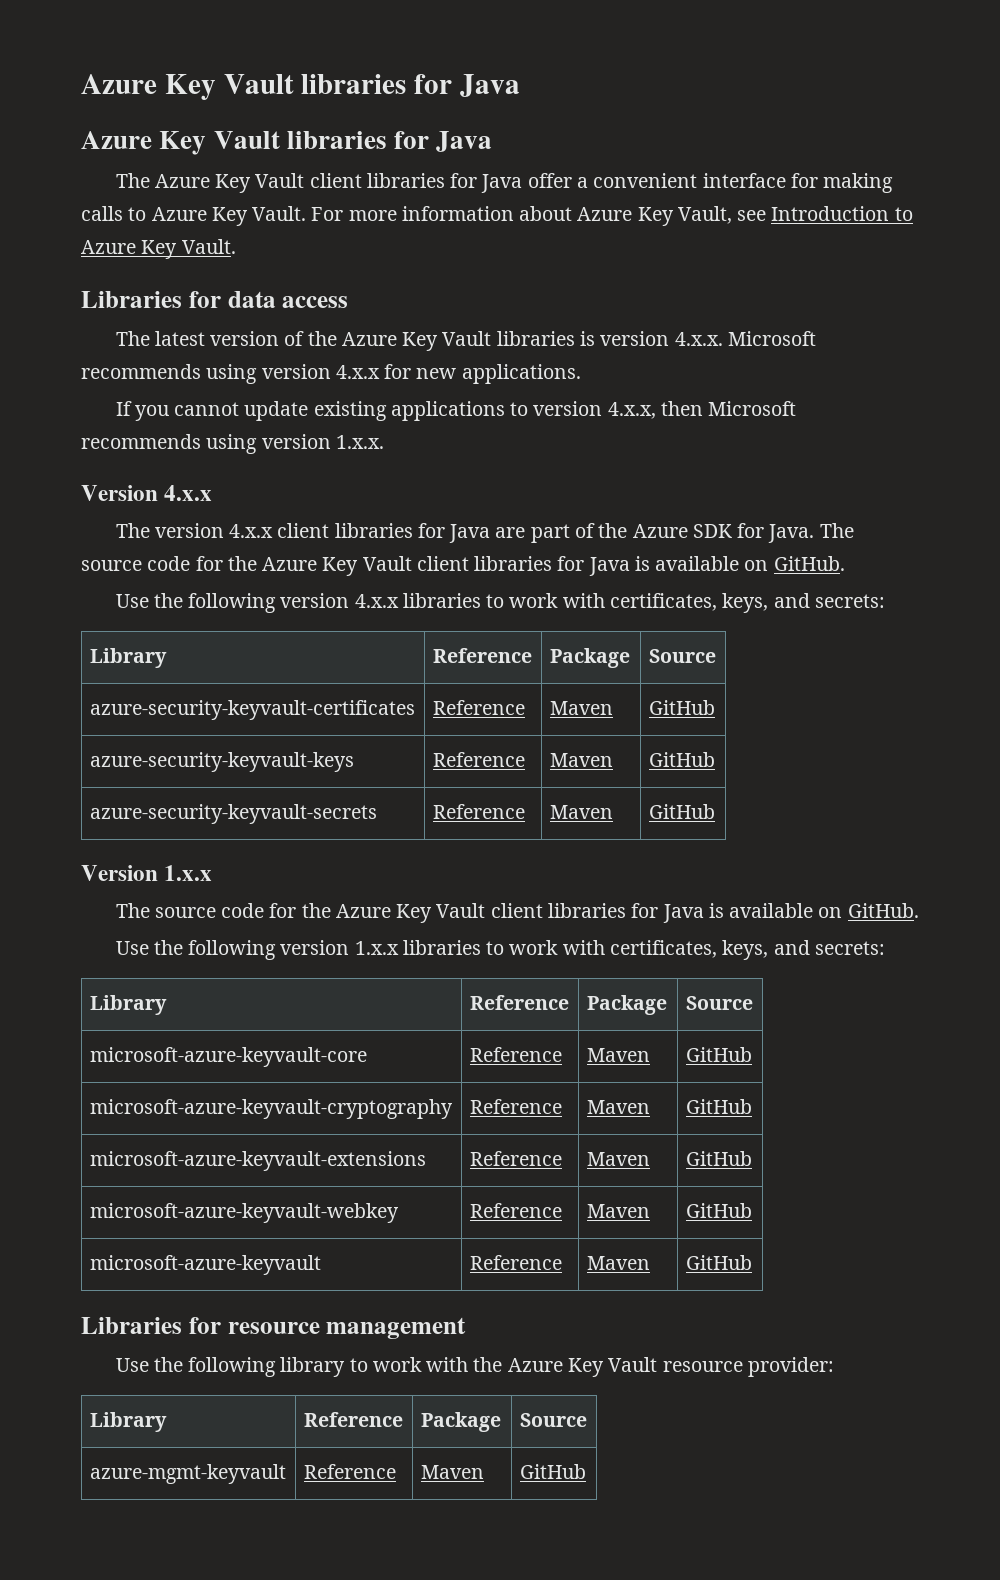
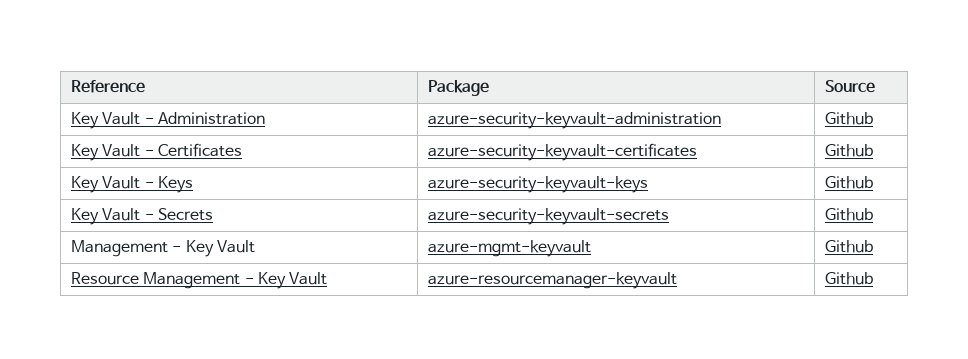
[81,74,521,100] [81,131,493,155] [115,173,894,193] [81,206,913,226] [81,239,236,259] [81,291,349,308] [115,331,816,351] [81,364,581,384] [115,401,797,421] [81,434,384,454] [81,485,213,501] [115,523,854,543] [81,556,845,576] [115,593,885,613] [89,648,167,668] [432,648,532,663] [549,648,630,668] [648,649,716,663] [89,700,415,720] [432,700,525,715] [549,701,613,715] [648,700,715,715] [89,752,354,772] [432,752,525,767] [549,753,613,767] [648,752,715,767] [89,804,377,824] [432,804,525,819] [549,805,613,819] [648,804,715,819] [81,865,213,881] [115,903,919,923] [115,940,885,960] [89,995,167,1015] [469,995,569,1010] [586,995,667,1015] [685,996,753,1010] [89,1047,367,1067] [469,1047,562,1062] [586,1048,650,1062] [685,1047,752,1062] [89,1099,453,1119] [469,1099,562,1114] [586,1100,650,1114] [685,1099,752,1114] [89,1151,426,1171] [469,1151,562,1166] [586,1152,650,1166] [685,1151,752,1166] [89,1203,399,1223] [469,1203,562,1218] [586,1204,650,1218] [685,1203,752,1218] [89,1255,321,1275] [469,1255,562,1270] [586,1256,650,1270] [685,1255,752,1270] [81,1317,467,1339] [115,1357,834,1377] [89,1412,167,1432] [303,1412,403,1427] [420,1412,501,1432] [519,1413,587,1427] [89,1464,286,1484] [303,1464,396,1479] [420,1465,484,1479] [519,1464,586,1479] Azure Key Vault libraries for Java // Azure Key Vault libraries for Java // The Azure Key Vault client libraries for Java offer a convenient interface for making calls to Azure Key Vault. For more information about Azure Key Vault, see Introduction to Azure Key Vault. // Libraries for data access // The latest version of the Azure Key Vault libraries is version 4.x.x. Microsoft recommends using version 4.x.x for new applications. // If you cannot update existing applications to version 4.x.x, then Microsoft recommends using version 1.x.x. // Version 4.x.x // The version 4.x.x client libraries for Java are part of the Azure SDK for Java. The source code for the Azure Key Vault client libraries for Java is available on GitHub. // Use the following version 4.x.x libraries to work with certificates, keys, and secrets: // Library | Reference | Package | Source // azure-security-keyvault-certificates | Reference | Maven | GitHub // azure-security-keyvault-keys | Reference | Maven | GitHub // azure-security-keyvault-secrets | Reference | Maven | GitHub // Version 1.x.x // The source code for the Azure Key Vault client libraries for Java is available on GitHub. // Use the following version 1.x.x libraries to work with certificates, keys, and secrets: // Library | Reference | Package | Source // microsoft-azure-keyvault-core | Reference | Maven | GitHub // microsoft-azure-keyvault-cryptography | Reference | Maven | GitHub // microsoft-azure-keyvault-extensions | Reference | Maven | GitHub // microsoft-azure-keyvault-webkey | Reference | Maven | GitHub // microsoft-azure-keyvault | Reference | Maven | GitHub // Libraries for resource management // Use the following library to work with the Azure Key Vault resource provider: // Library | Reference | Package | Source // azure-mgmt-keyvault | Reference | Maven | GitHub -> [71,80,146,93] [428,80,490,96] [825,80,876,93] [71,112,265,129] [428,112,722,129] [825,112,874,125] [71,143,242,161] [428,143,698,161] [825,144,874,157] [71,176,193,193] [428,176,649,193] [825,176,874,189] [71,208,213,225] [428,208,670,225] [825,208,874,221] [71,240,255,257] [428,240,592,257] [825,240,874,253] [71,272,328,289] [428,272,678,289] [825,272,874,285] Reference | Package | Source // Key Vault - Administration | azure-security-keyvault-administration | Github // Key Vault - Certificates | azure-security-keyvault-certificates | Github // Key Vault - Keys | azure-security-keyvault-keys | Github // Key Vault - Secrets | azure-security-keyvault-secrets | Github // Management - Key Vault | azure-mgmt-keyvault | Github // Resource Management - Key Vault | azure-resourcemanager-keyvault | Github

